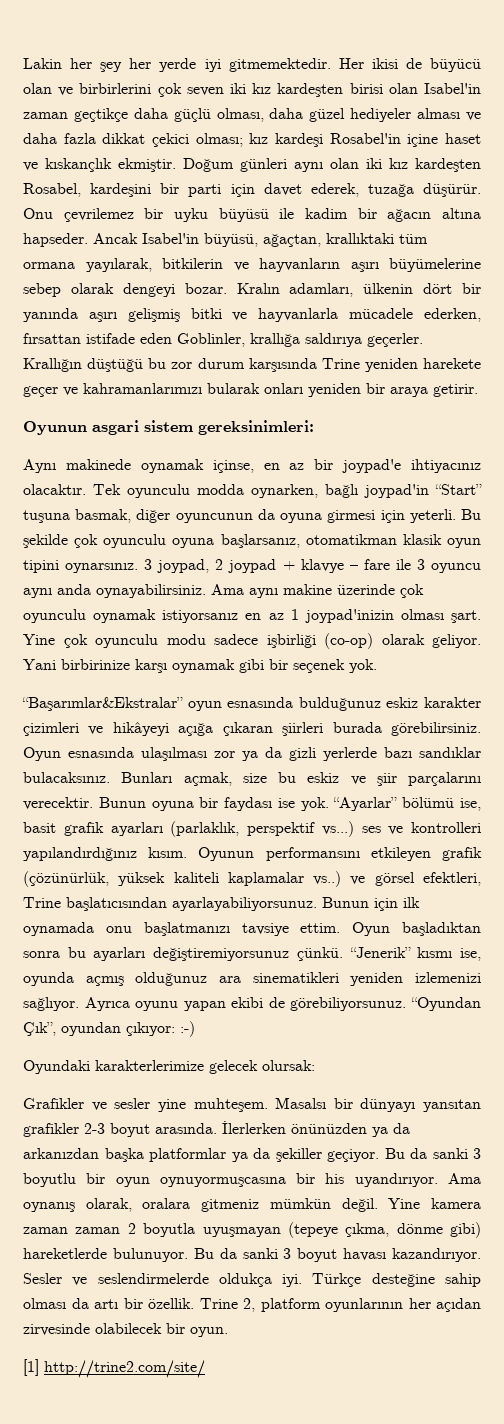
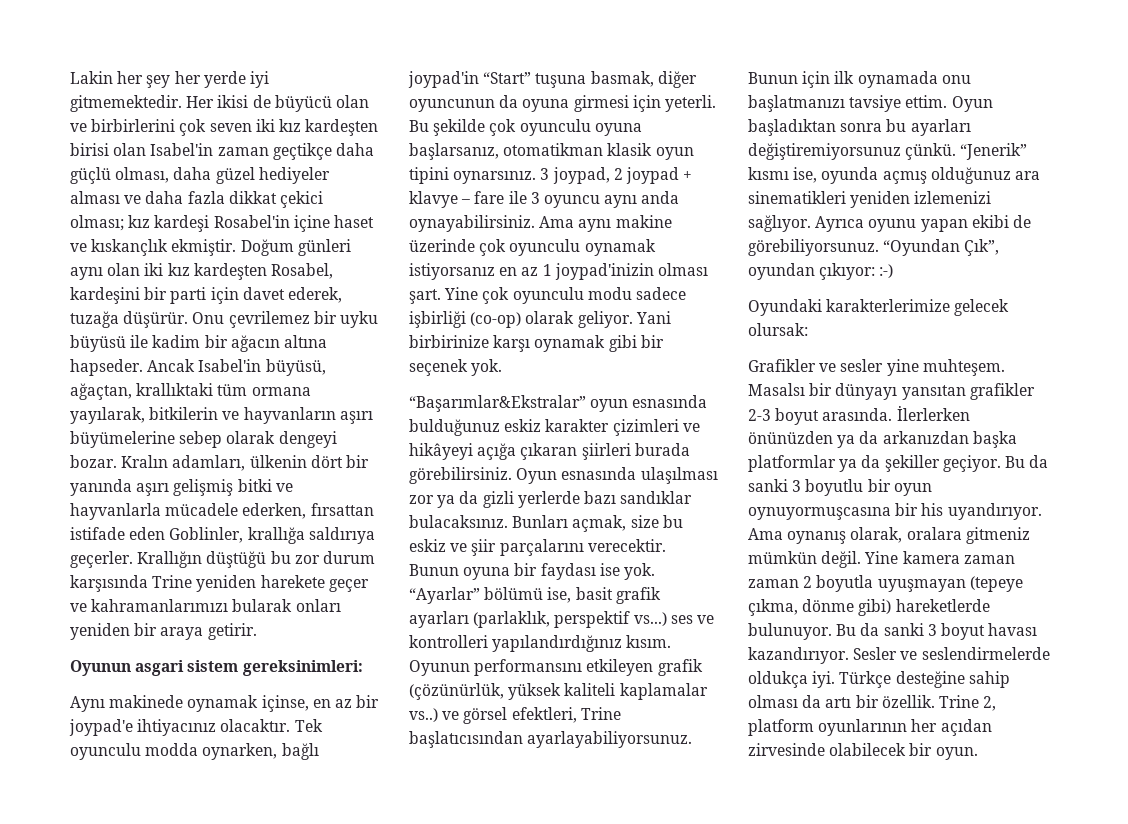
[23,1359,205,1378] // [1] http://trine2.com/site/ -> (978, 753) none

